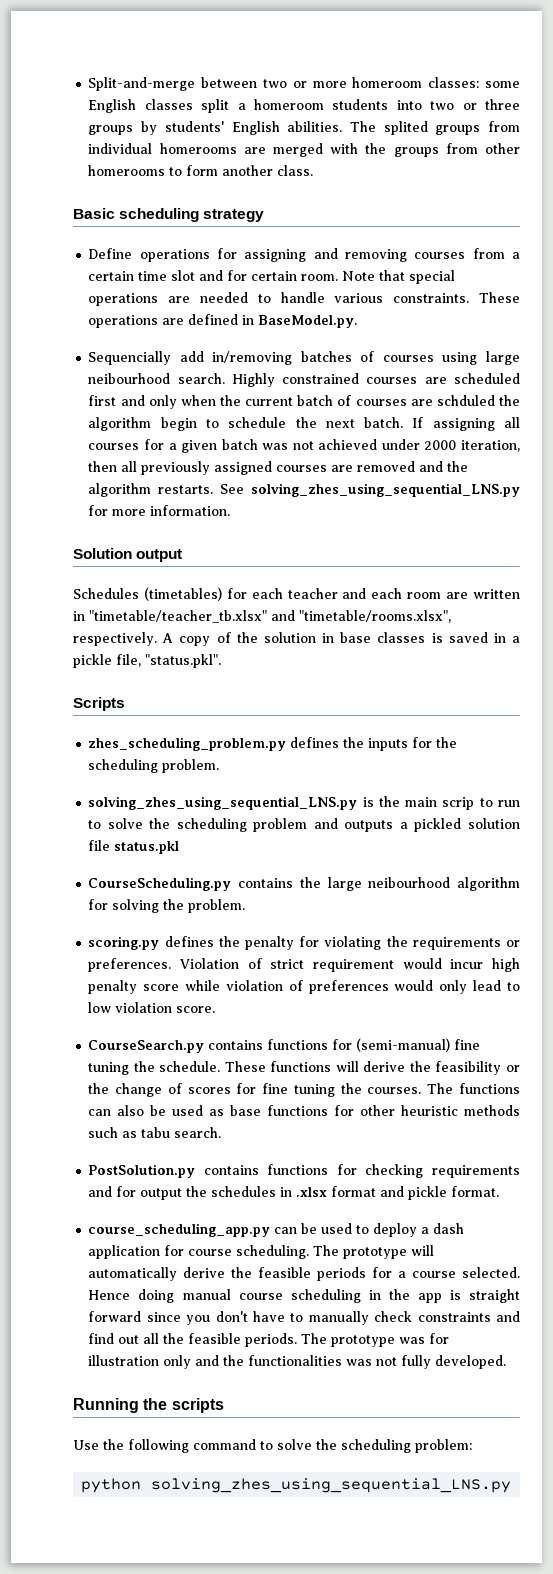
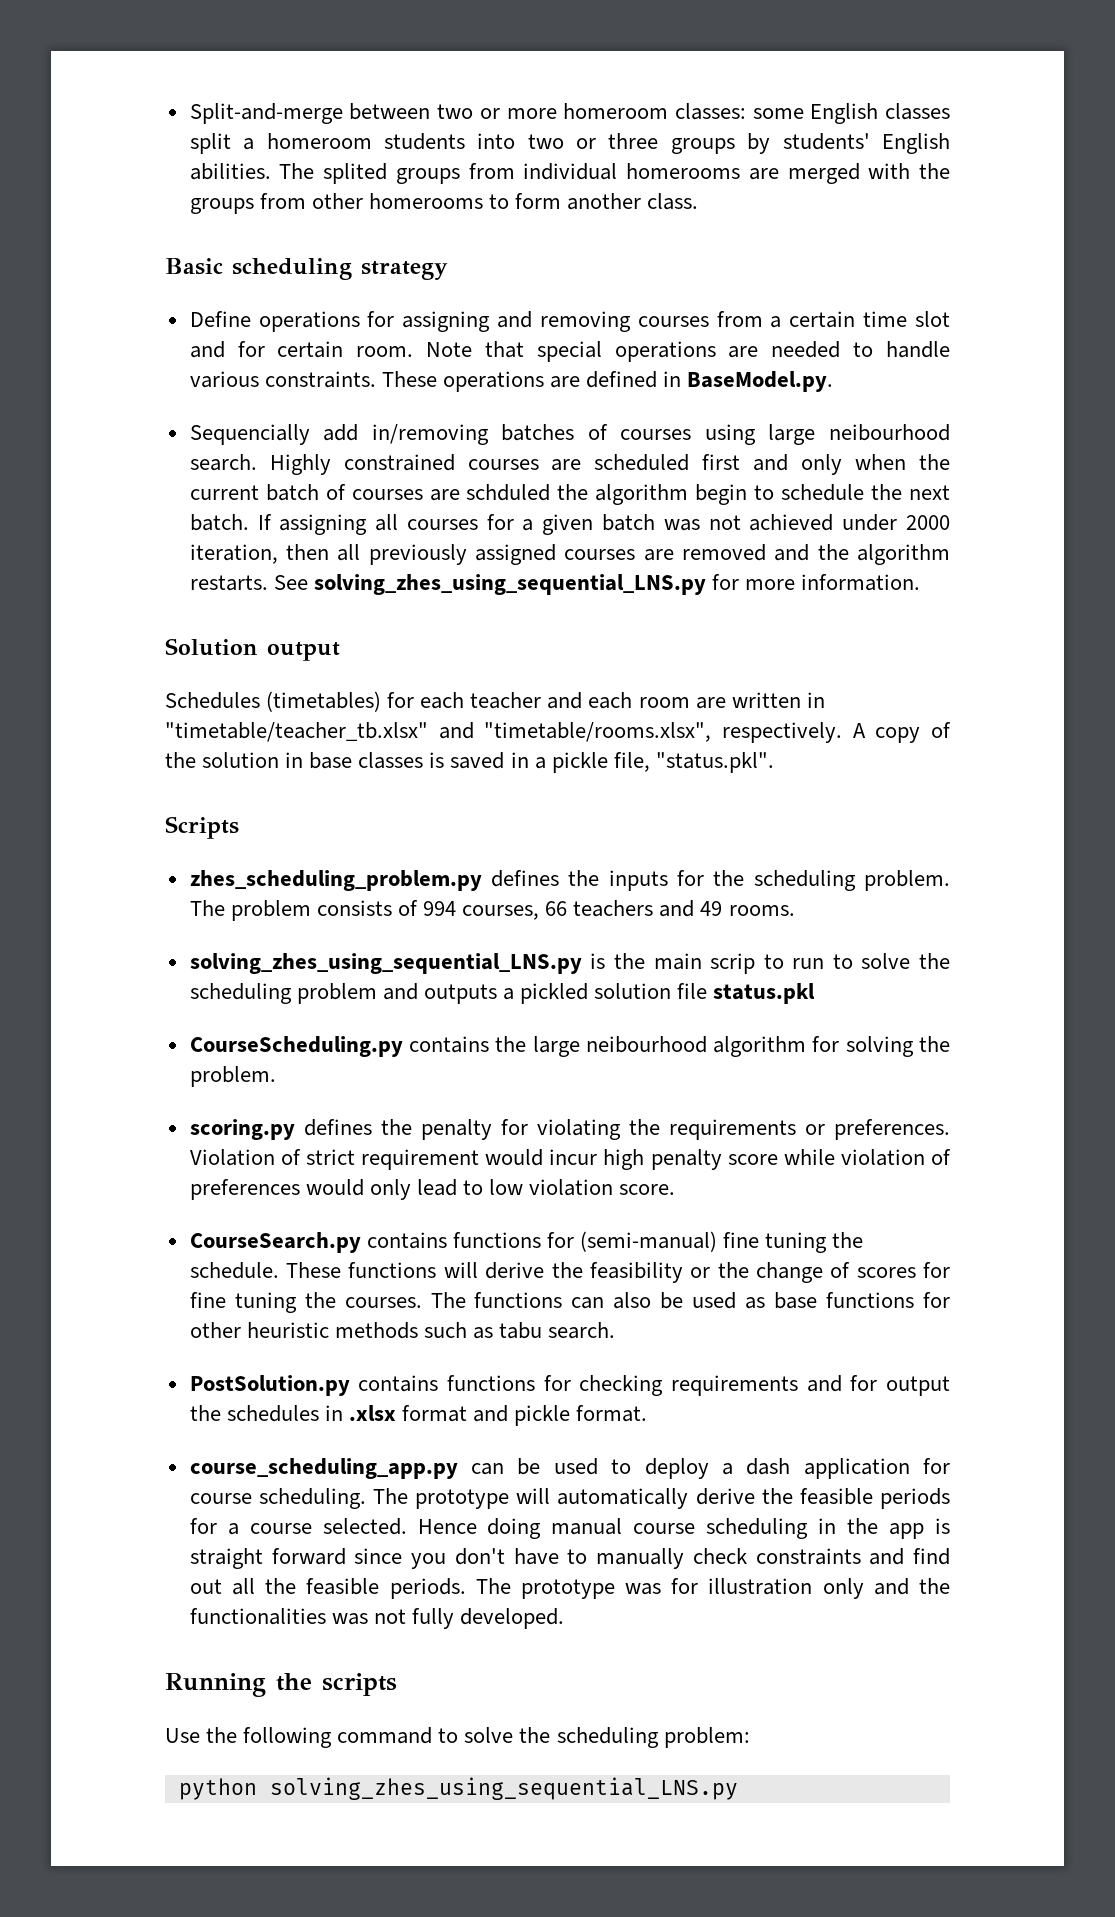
(220, 766) none -> [189,900,795,921] The problem consists of 994 courses, 66 teachers and 49 rooms.

